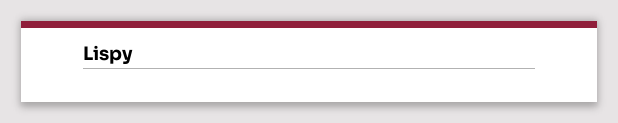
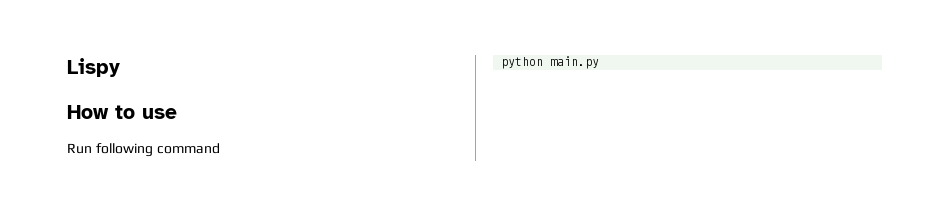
(133, 55) none -> [67,105,177,119] [67,143,220,157] [501,56,600,69] // How to use // Run following command // python main.py

